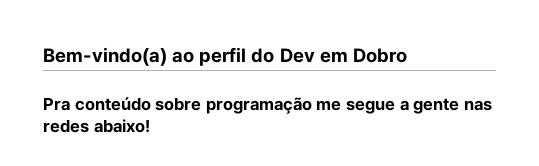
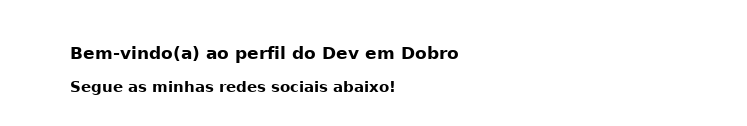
[43,97,492,114] [43,119,89,133] Pra conteúdo sobre programação me segue a gente nas redes -> [70,81,328,95] Segue as minhas redes sociais

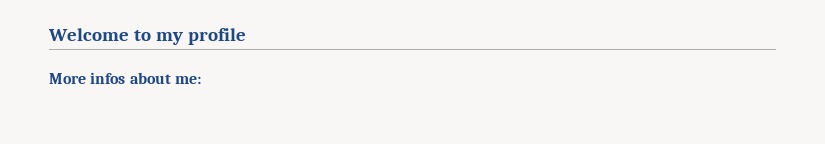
[70,46,459,63] [70,81,396,95] Bem-vindo(a) ao perfil do Dev em Dobro // Segue as minhas redes sociais abaixo! -> [48,28,247,45] [49,72,201,84] Welcome to my profile // More infos about me:

